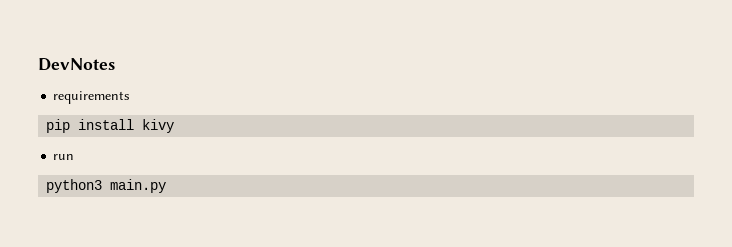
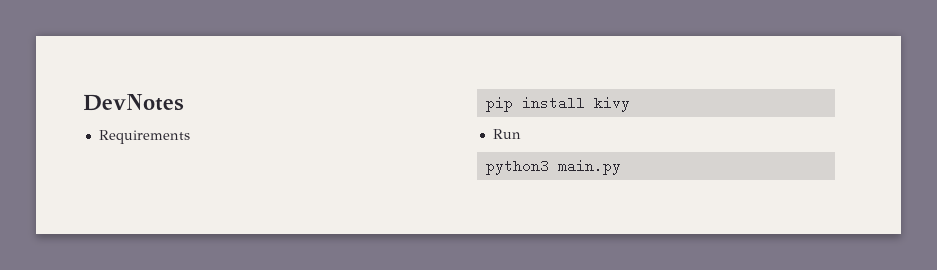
[53,91,131,104] requirements -> [98,130,190,144] Requirements
[53,154,75,160] run -> [492,129,521,139] Run

